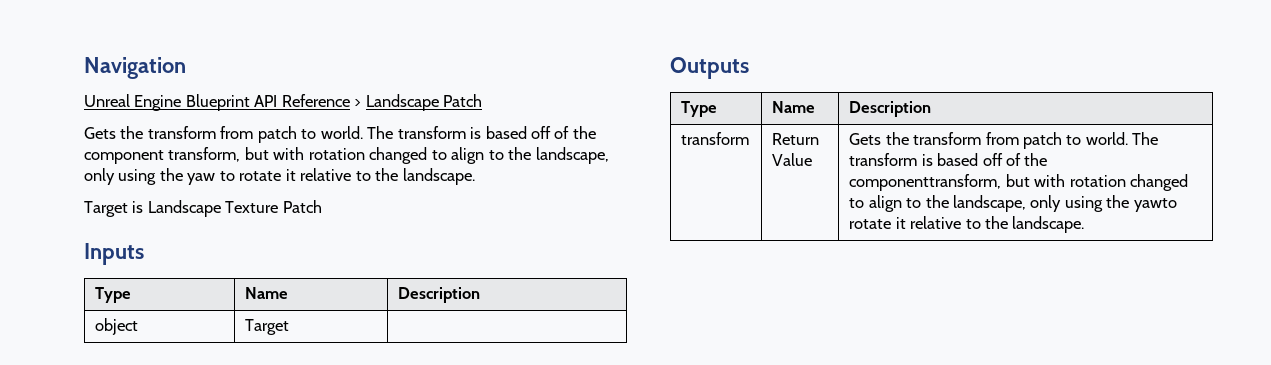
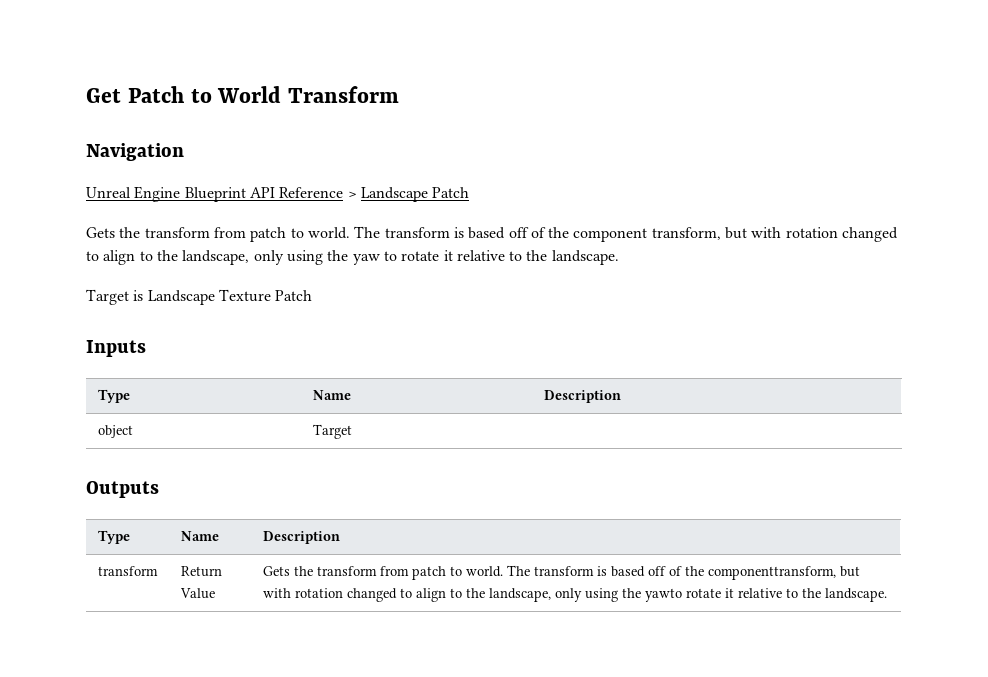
(84, 68) none -> [86,86,399,103] Get Patch to World Transform //

